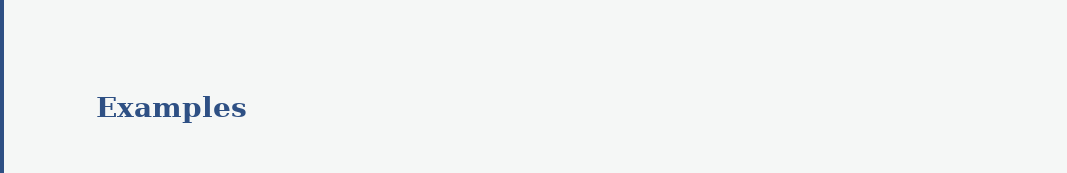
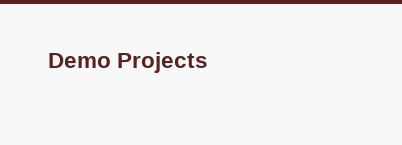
[96,96,247,123] Examples -> [48,52,209,73] Demo Projects

